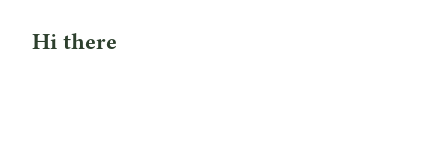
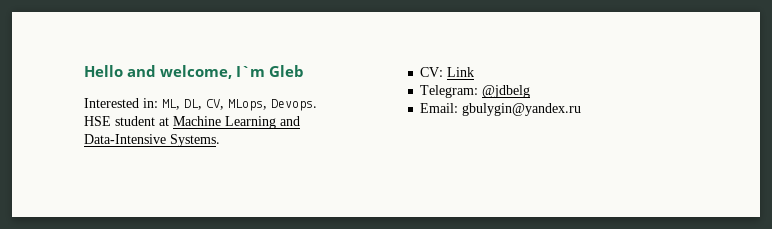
[32,33,118,49] Hi there -> [84,65,304,79] [84,98,317,111] [84,116,300,129] [84,134,220,147] [420,67,475,77] [420,85,531,98] [420,103,582,116] Hello and welcome, I`m Gleb // Interested in: ML, DL, CV, MLops, Devops. // HSE student at Machine Learning and Data-Intensive Systems. // CV: Link // Telegram: @jdbelg // Email: gbulygin@yandex.ru

